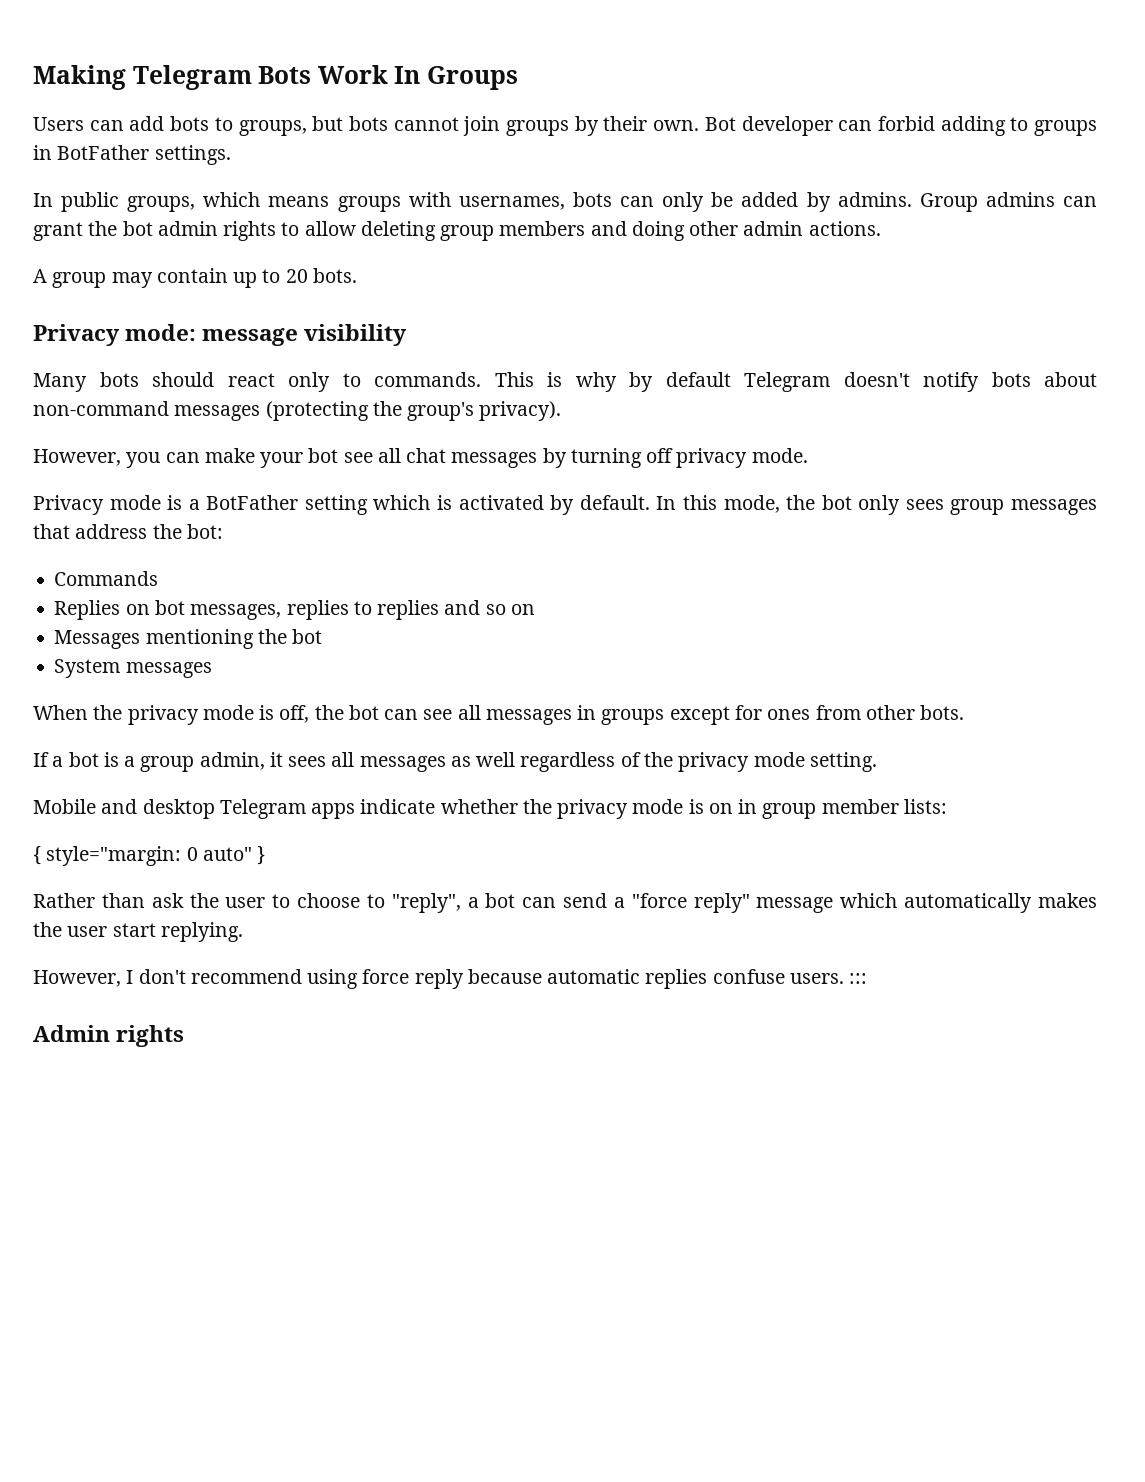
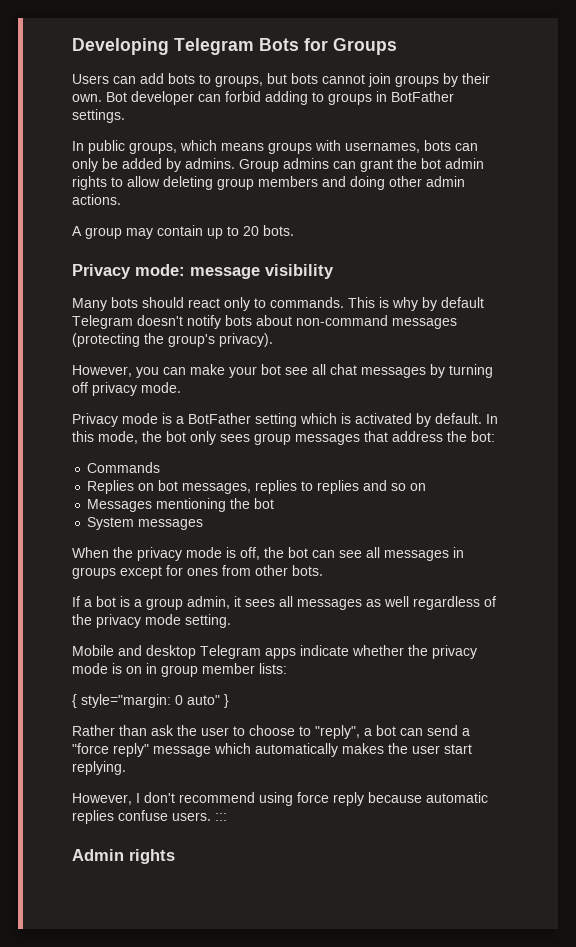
[33,65,126,90] Making -> [72,38,169,55] Developing
[317,65,421,84] Work In -> [304,38,328,51] for

